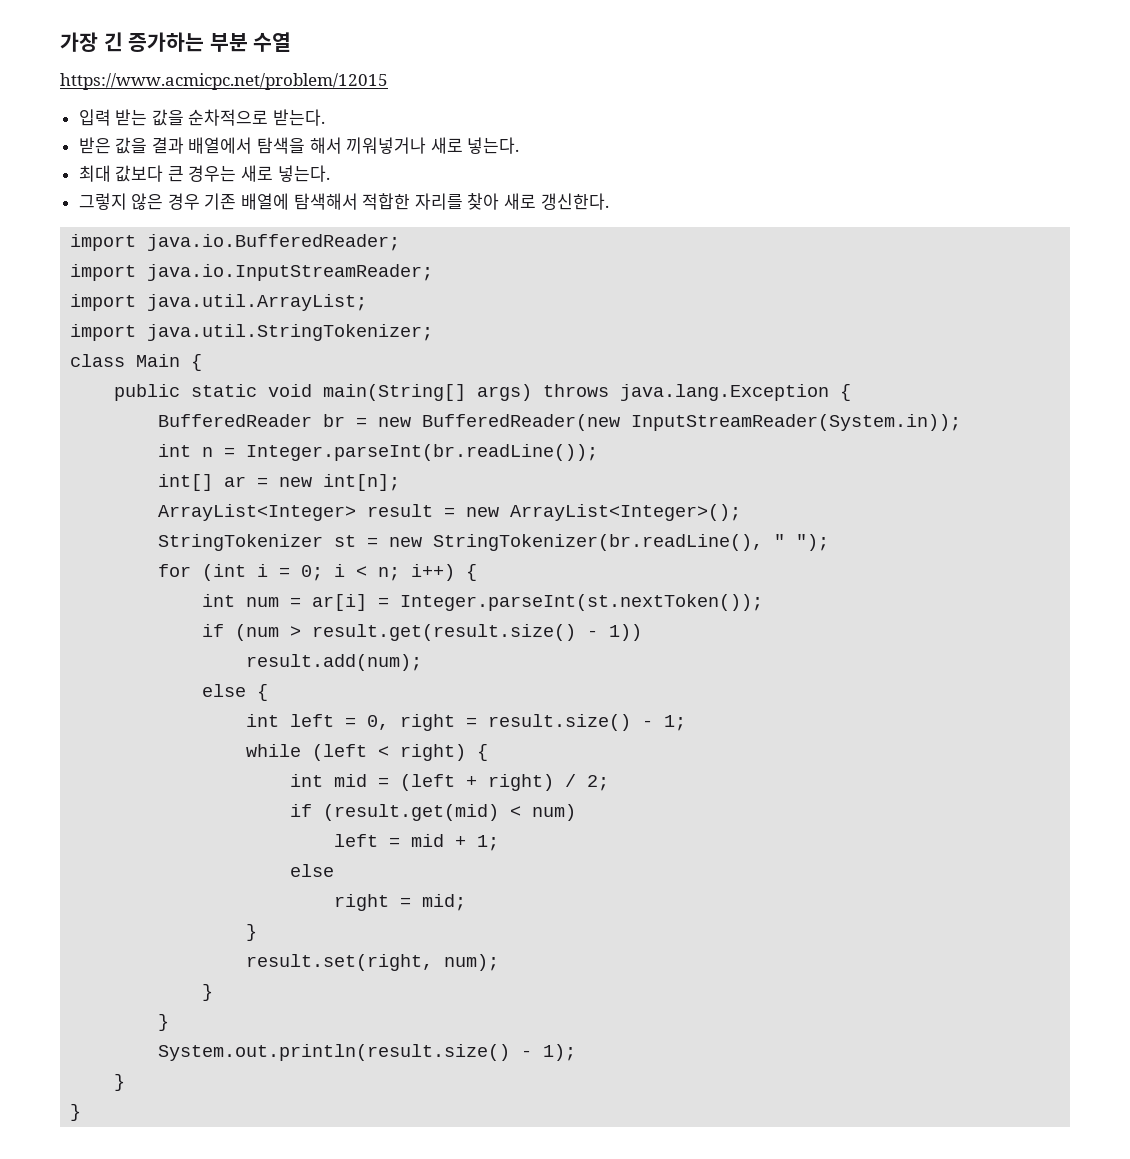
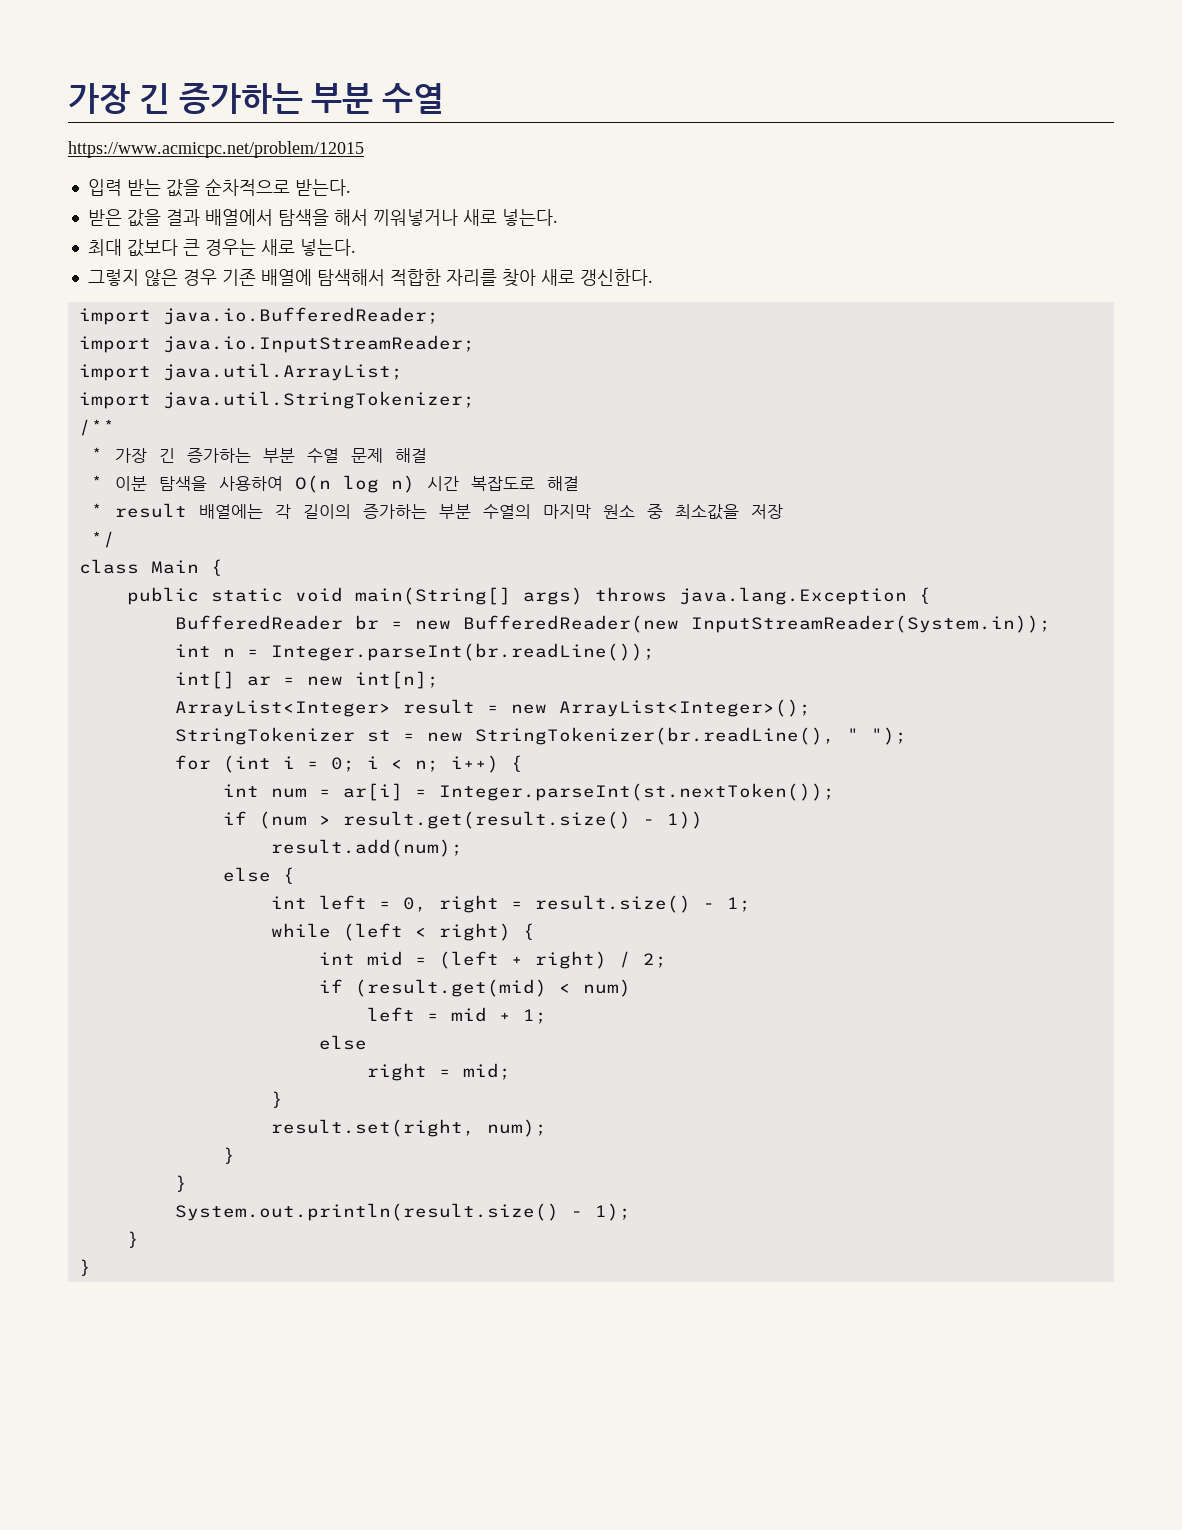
(434, 332) none -> [78,419,115,436] [90,447,427,463] [90,475,579,493] [90,503,783,520] [90,531,115,548] // /** // * 가장 긴 증가하는 부분 수열 문제 해결 // * 이분 탐색을 사용하여 O(n log n) 시간 복잡도로 해결 // * result 배열에는 각 길이의 증가하는 부분 수열의 마지막 원소 중 최소값을 저장 // */

